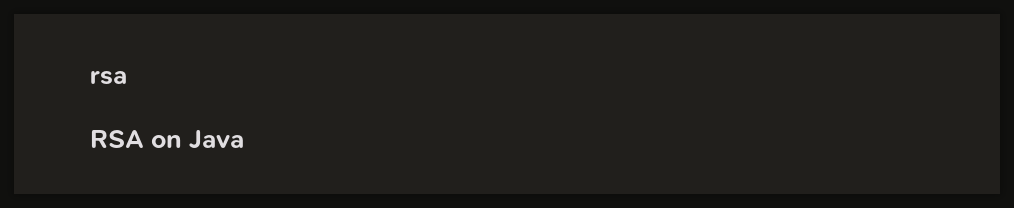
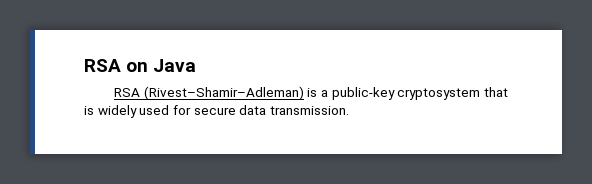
[90,70,127,85] rsa // -> (84, 65) none
(245, 140) none -> [113,86,508,100] [84,105,349,118] // RSA (Rivest–Shamir–Adleman) is a public-key cryptosystem that is widely used for secure data transmission.

